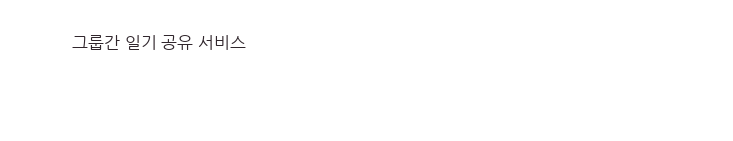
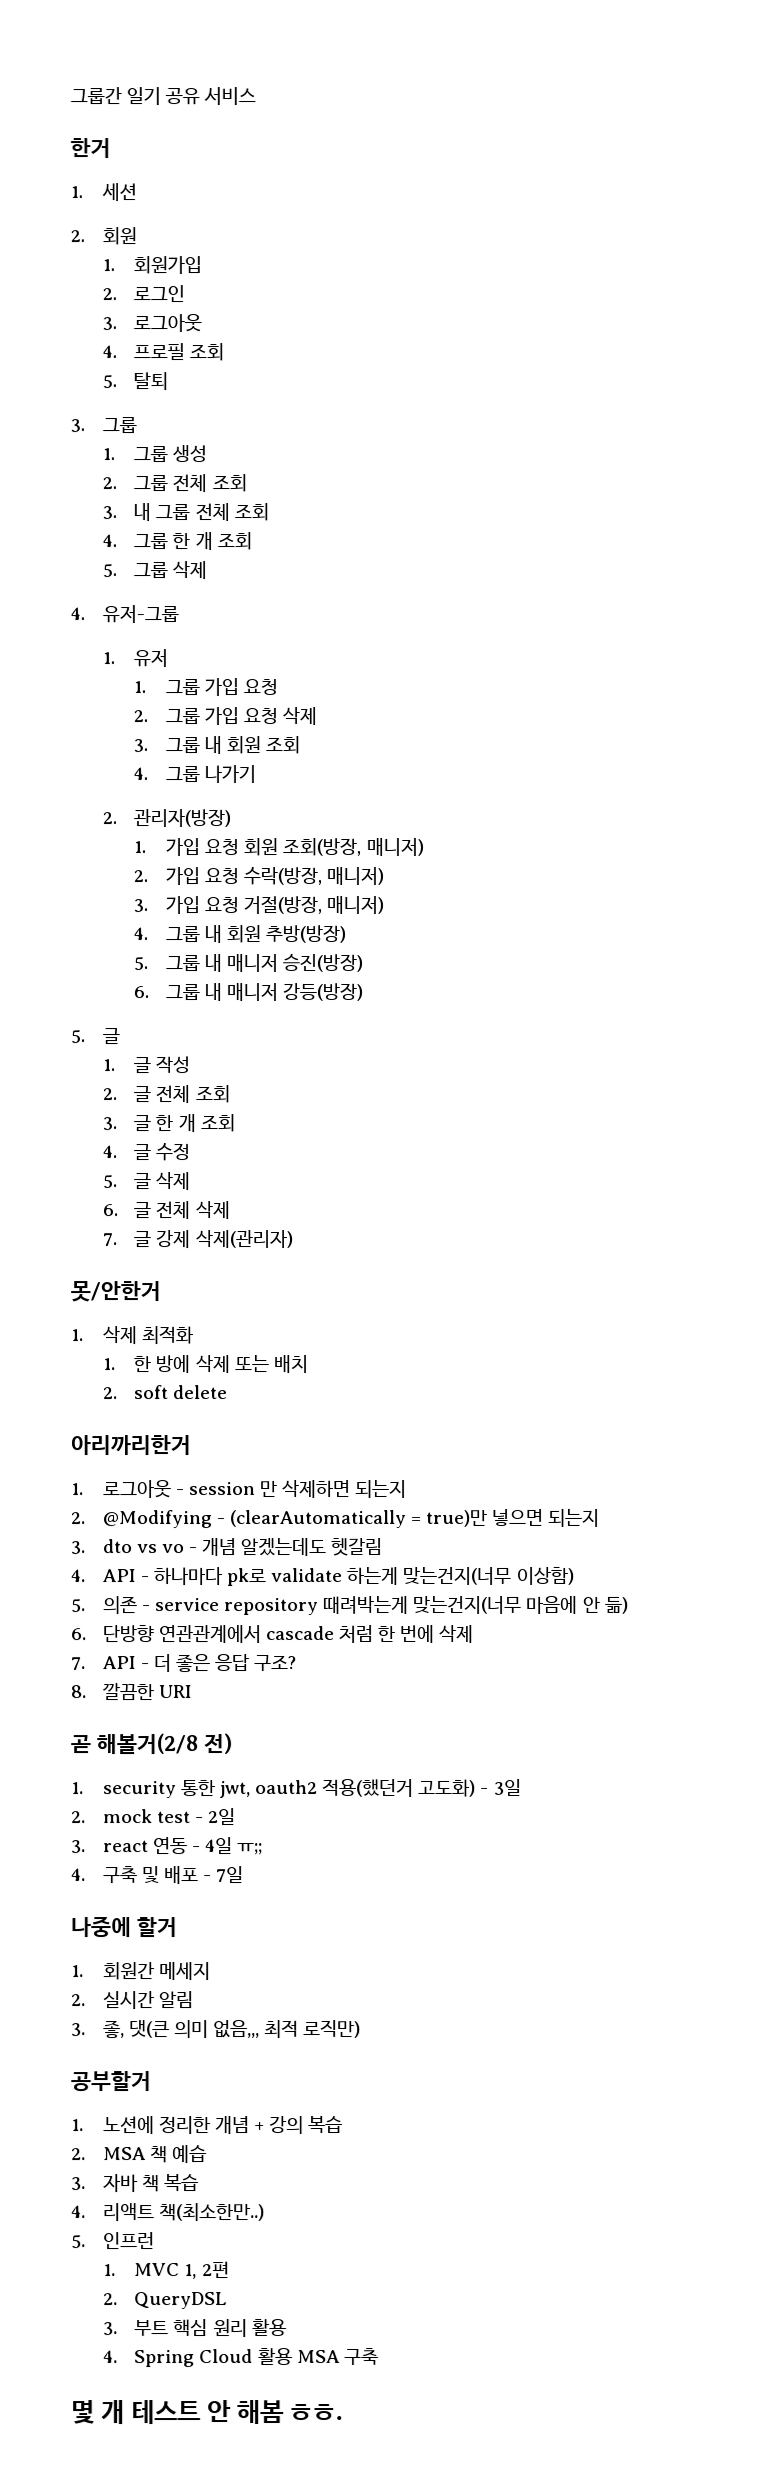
(246, 42) none -> [70,138,111,159] [70,183,137,202] [70,227,137,246] [101,256,203,275] [101,285,186,303] [101,314,203,333] [101,343,225,362] [101,372,169,391] [70,417,137,434] [101,445,208,463] [101,474,247,493] [101,503,269,522] [101,532,252,551] [101,561,208,580] [70,605,179,624] [101,649,169,668] [133,678,279,697] [133,707,318,726] [133,736,301,755] [133,765,257,784] [101,809,232,828] [133,837,424,857] [133,866,385,886] [133,895,385,915] [133,925,347,944] [133,954,364,973] [133,983,364,1002] [70,1028,120,1045] [101,1056,191,1074] [101,1085,230,1104] [101,1114,235,1133] [101,1143,191,1162] [101,1172,191,1191] [101,1201,230,1220] [101,1230,294,1249] [71,1281,162,1303] [71,1326,194,1345] [102,1355,309,1374] [102,1385,229,1400] [71,1435,192,1456] [71,1479,408,1499] [71,1508,601,1529] [71,1537,384,1557] [71,1566,575,1587] [71,1595,629,1616] [71,1624,475,1644] [71,1654,298,1673] [71,1683,193,1701] [71,1733,233,1755] [71,1778,522,1799] [71,1808,237,1826] [71,1837,264,1856] [71,1866,245,1885] [71,1916,178,1938] [71,1962,211,1981] [71,1991,194,2010] [71,2020,362,2039] [71,2071,152,2092] [71,2115,344,2135] [71,2145,207,2164] [71,2173,199,2193] [71,2203,265,2222] [71,2232,155,2250] [102,2261,230,2280] [102,2292,228,2310] [102,2319,287,2338] [102,2348,379,2368] [71,2400,345,2425] // 한거 // 1. 세션 // 2. 회원 // 1. 회원가입 // 2. 로그인 // 3. 로그아웃 // 4. 프로필 조회 // 5. 탈퇴 // 3. 그룹 // 1. 그룹 생성 // 2. 그룹 전체 조회 // 3. 내 그룹 전체 조회 // 4. 그룹 한 개 조회 // 5. 그룹 삭제 // 4. 유저-그룹 // 1. 유저 // 1. 그룹 가입 요청 // 2. 그룹 가입 요청 삭제 // 3. 그룹 내 회원 조회 // 4. 그룹 나가기 // 2. 관리자(방장) // 1. 가입 요청 회원 조회(방장, 매니저) // 2. 가입 요청 수락(방장, 매니저) // 3. 가입 요청 거절(방장, 매니저) // 4. 그룹 내 회원 추방(방장) // 5. 그룹 내 매니저 승진(방장) // 6. 그룹 내 매니저 강등(방장) // 5. 글 // 1. 글 작성 // 2. 글 전체 조회 // 3. 글 한 개 조회 // 4. 글 수정 // 5. 글 삭제 // 6. 글 전체 삭제 // 7. 글 강제 삭제(관리자) // 못/안한거 // 1. 삭제 최적화 // 1. 한 방에 삭제 또는 배치 // 2. soft delete // 아리까리한거 // 1. 로그아웃 - session 만 삭제하면 되는지 // 2. @Modifying - (clearAutomatically = true)만 넣으면 되는지 // 3. dto vs vo - 개념 알겠는데도 헷갈림 // 4. API - 하나마다 pk로 validate 하는게 맞는건지(너무 이상함) // 5. 의존 - service repository 때려박는게 맞는건지(너무 마음에 안 듦) // 6. 단방향 연관관계에서 cascade 처럼 한 번에 삭제 // 7. API - 더 좋은 응답 구조? // 8. 깔끔한 URI // 곧 해볼거(2/8 전) // 1. security 통한 jwt, oauth2 적용(했던거 고도화) - 3일 // 2. mock test - 2일 // 3. react 연동 - 4일 ㅠ;; // 4. 구축 및 배포 - 7일 // 나중에 할거 // 1. 회원간 메세지 // 2. 실시간 알림 // 3. 좋, 댓(큰 의미 없음,,, 최적 로직만) // 공부할거 // 1. 노션에 정리한 개념 + 강의 복습 // 2. MSA 책 예습 // 3. 자바 책 복습 // 4. 리액트 책(최소한만..) // 5. 인프런 // 1. MVC 1, 2편 // 2. QueryDSL // 3. 부트 핵심 원리 활용 // 4. Spring Cloud 활용 MSA 구축 // 몇 개 테스트 안 해봄 ㅎㅎ.

